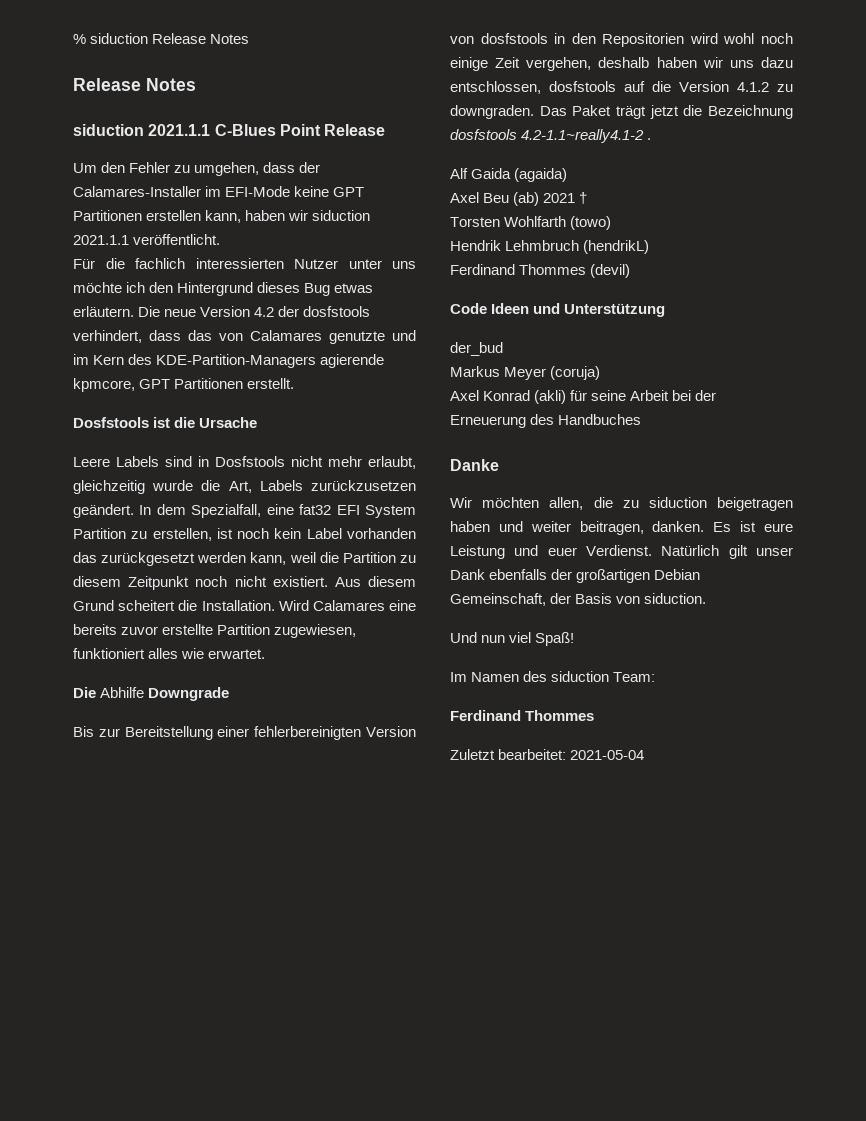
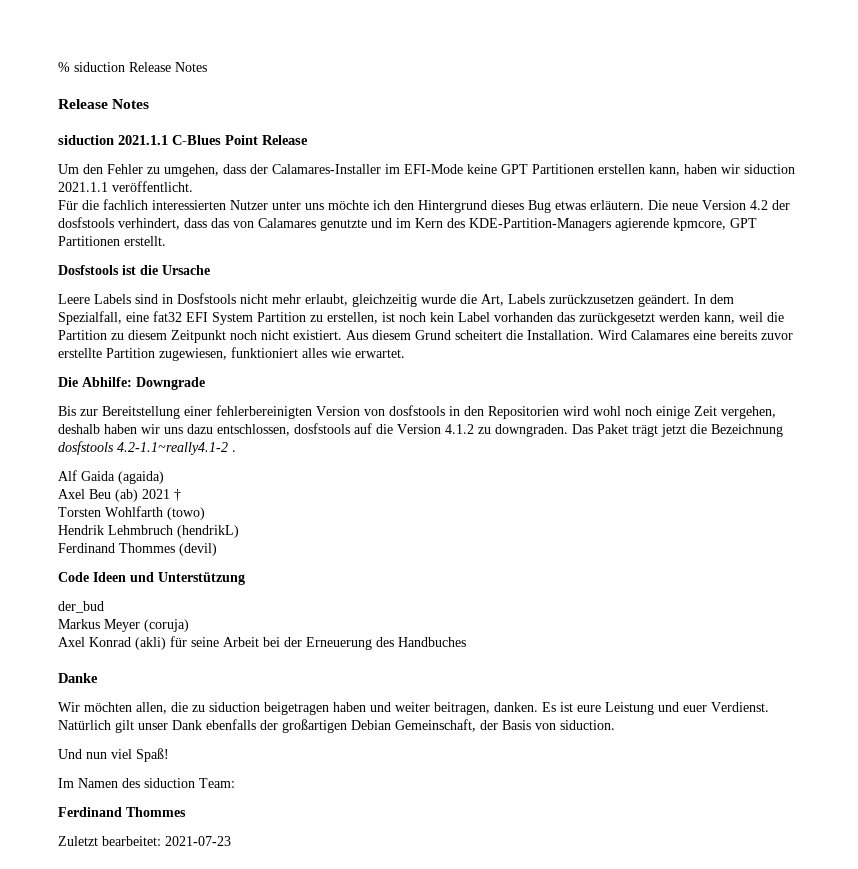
[100,687,145,698] Abhilfe -> [82,377,132,387] Abhilfe:
[570,750,645,760] 2021-05-04 -> [165,836,231,846] 2021-07-23

